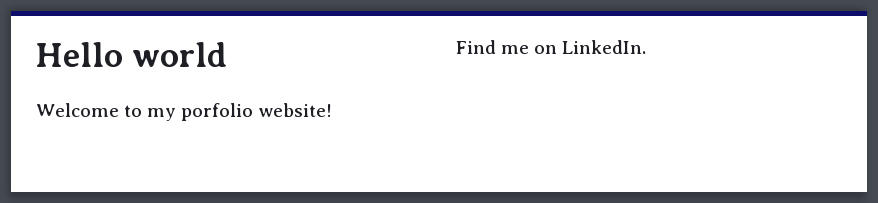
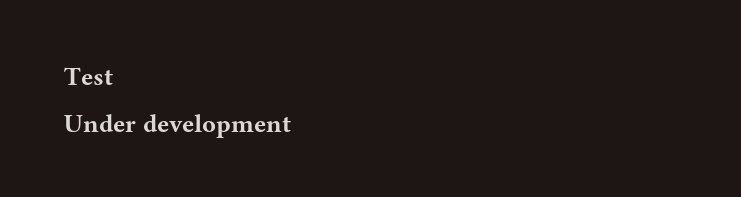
[36,42,228,67] [36,103,332,121] [456,40,647,54] Hello world // Welcome to my porfolio website! // Find me on LinkedIn. -> [64,67,113,85] [64,114,291,138] Test // Under development

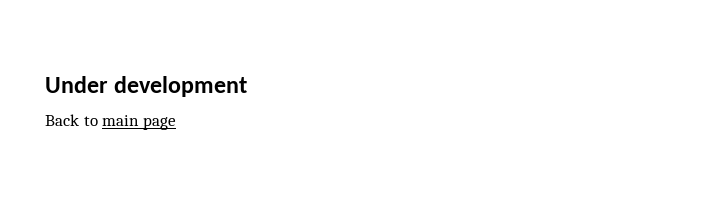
[64,67,113,85] Test // -> (45, 84) none
(291, 126) none -> [45,114,176,130] // Back to main page

